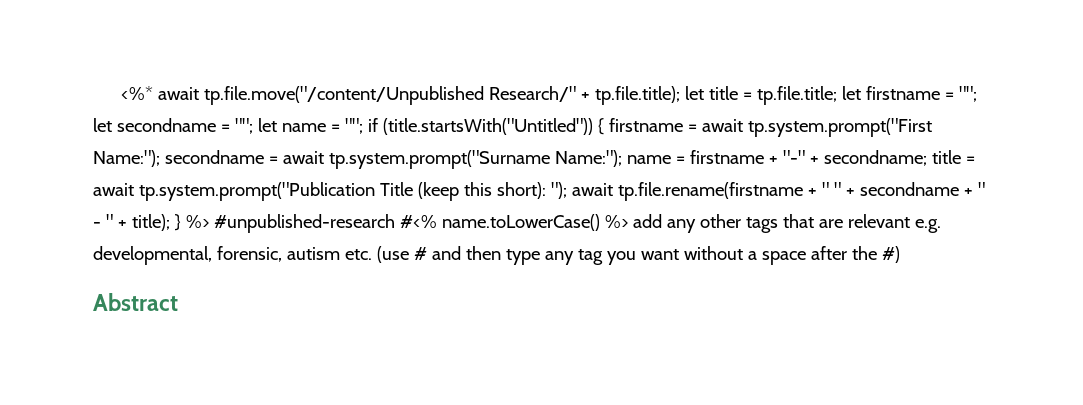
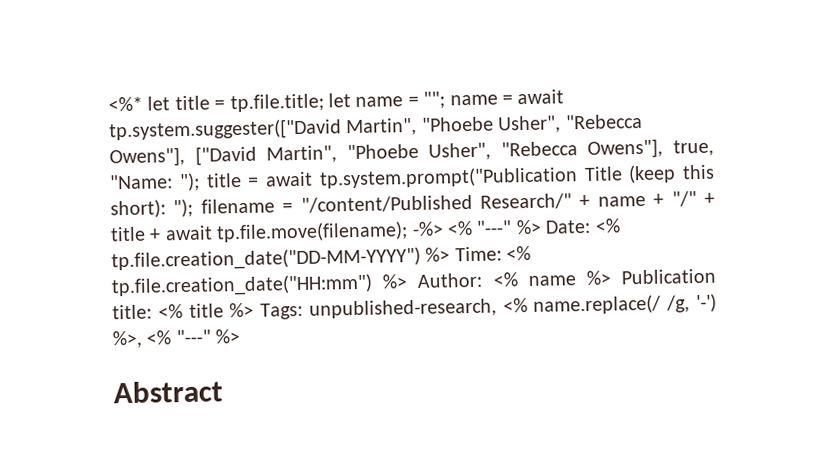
[158,86,681,105] await tp.file.move("/content/Unpublished Research/" + tp.file.title); -> (143, 104) none
[866,86,978,102] [93,118,932,137] [93,150,927,169] firstname = ""; let secondname = ""; let name = ""; if (title.startsWith("Untitled")) { firstname = await tp.system.prompt("First Name:"); secondname = await tp.system.prompt("Surname Name:"); name = firstname + "-" + secondname; -> [355,89,565,109] [109,113,643,142] [109,138,714,168] [109,172,200,192] name = ""; name = await tp.system.suggester(["David Martin", "Phoebe Usher", "Rebecca Owens"], ["David Martin", "Phoebe Usher", "Rebecca Owens"], true, "Name: ");
[571,182,985,201] [93,214,941,233] [93,246,900,265] await tp.file.rename(firstname + " " + secondname + " - " + title); } %> #unpublished-research #<% name.toLowerCase() %> add any other tags that are relevant e.g. developmental, forensic, autism etc. (use # and then type any tag you want without a space after the #) -> [200,191,715,214] [110,218,621,243] [111,245,532,272] [111,268,717,298] [112,293,717,320] [112,329,241,349] filename = "/content/Published Research/" + name + "/" + title + await tp.file.move(filename); -%> <% "---" %> Date: <% tp.file.creation_date("DD-MM-YYYY") %> Time: <% tp.file.creation_date("HH:mm") %> Author: <% name %> Publication title: <% title %> Tags: unpublished-research, <% name.replace(/ /g, '-') %>, <% "---" %>

